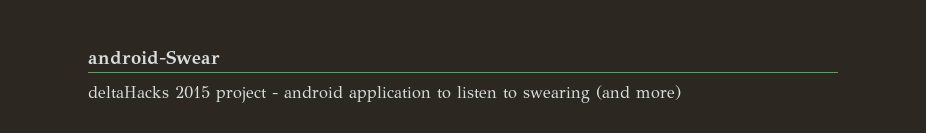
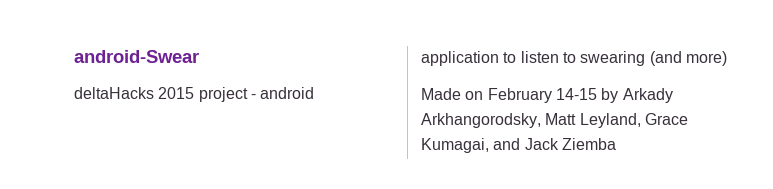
(681, 92) none -> [421,88,673,103] [421,113,688,128] [421,138,616,153] // Made on February 14-15 by Arkady Arkhangorodsky, Matt Leyland, Grace Kumagai, and Jack Ziemba

